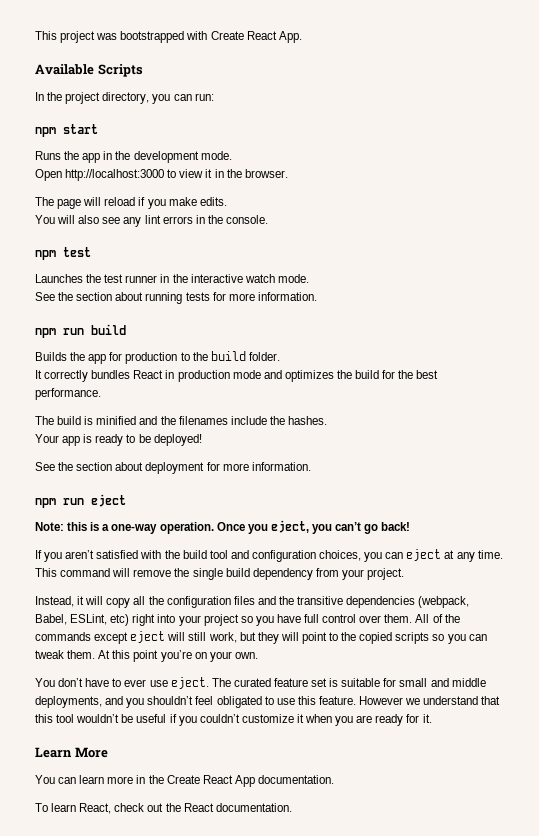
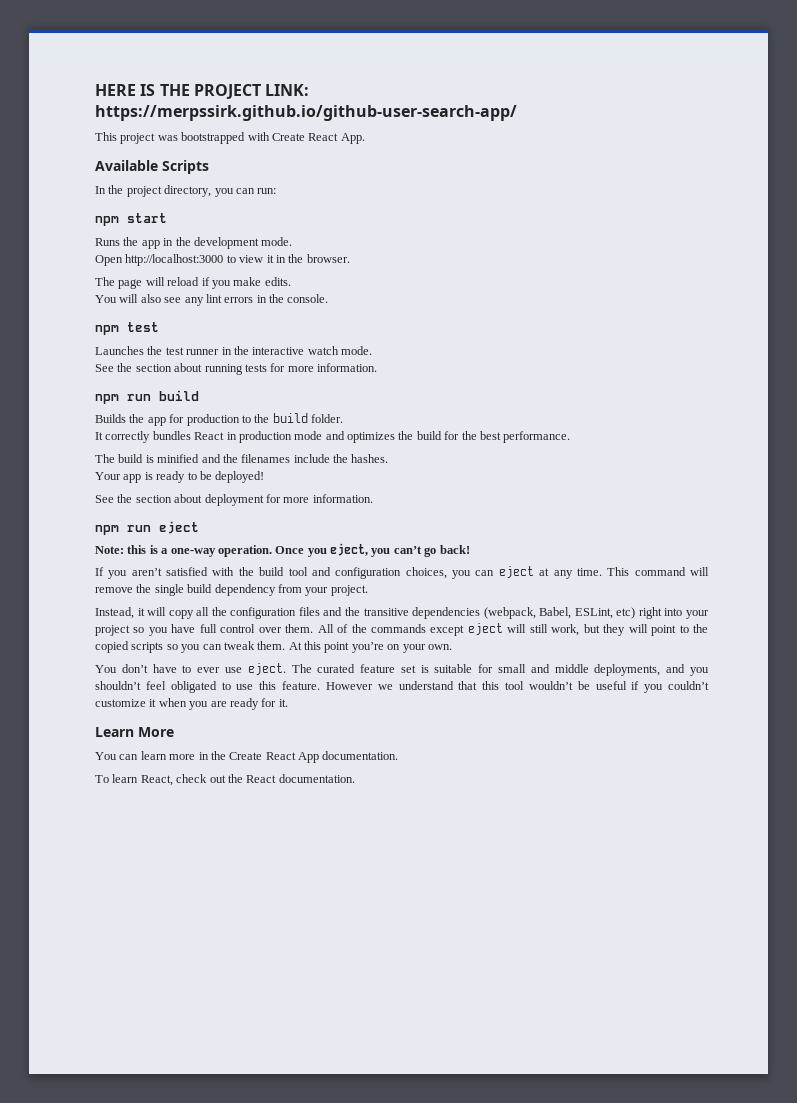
(35, 35) none -> [95,84,310,99] [95,105,517,121] HERE IS THE PROJECT LINK: https://merpssirk.github.io/github-user-search-app/ //

